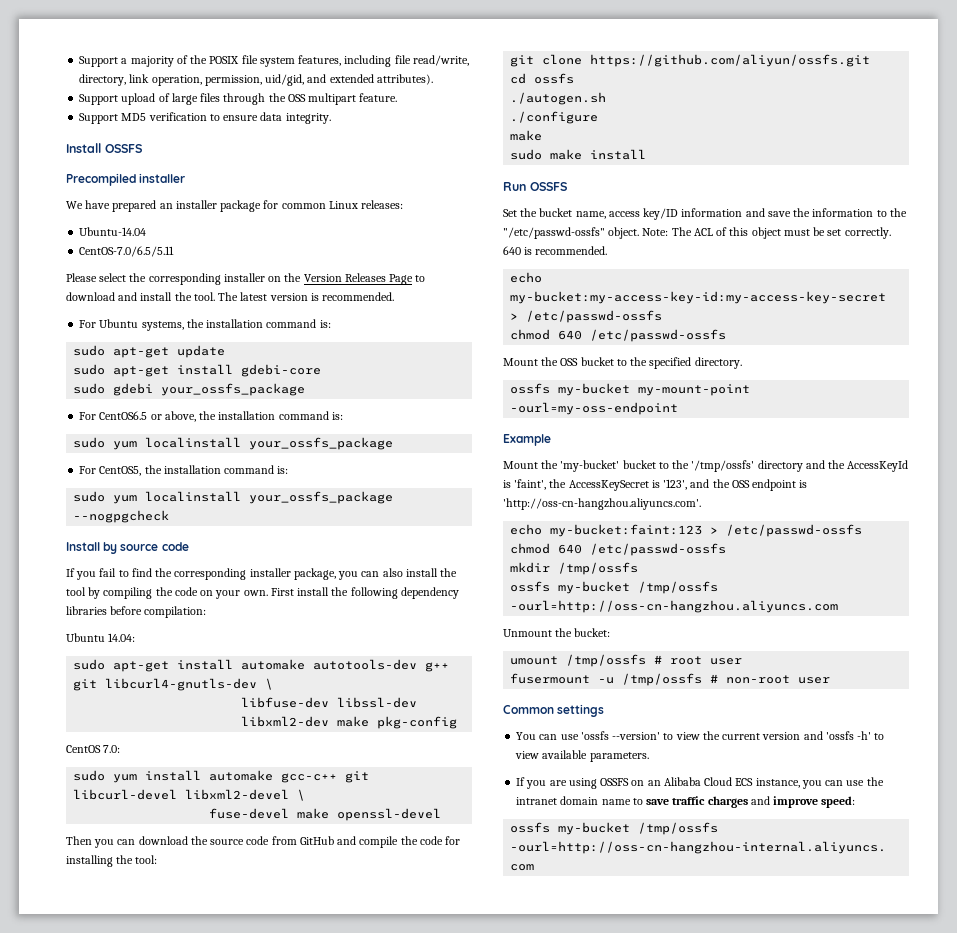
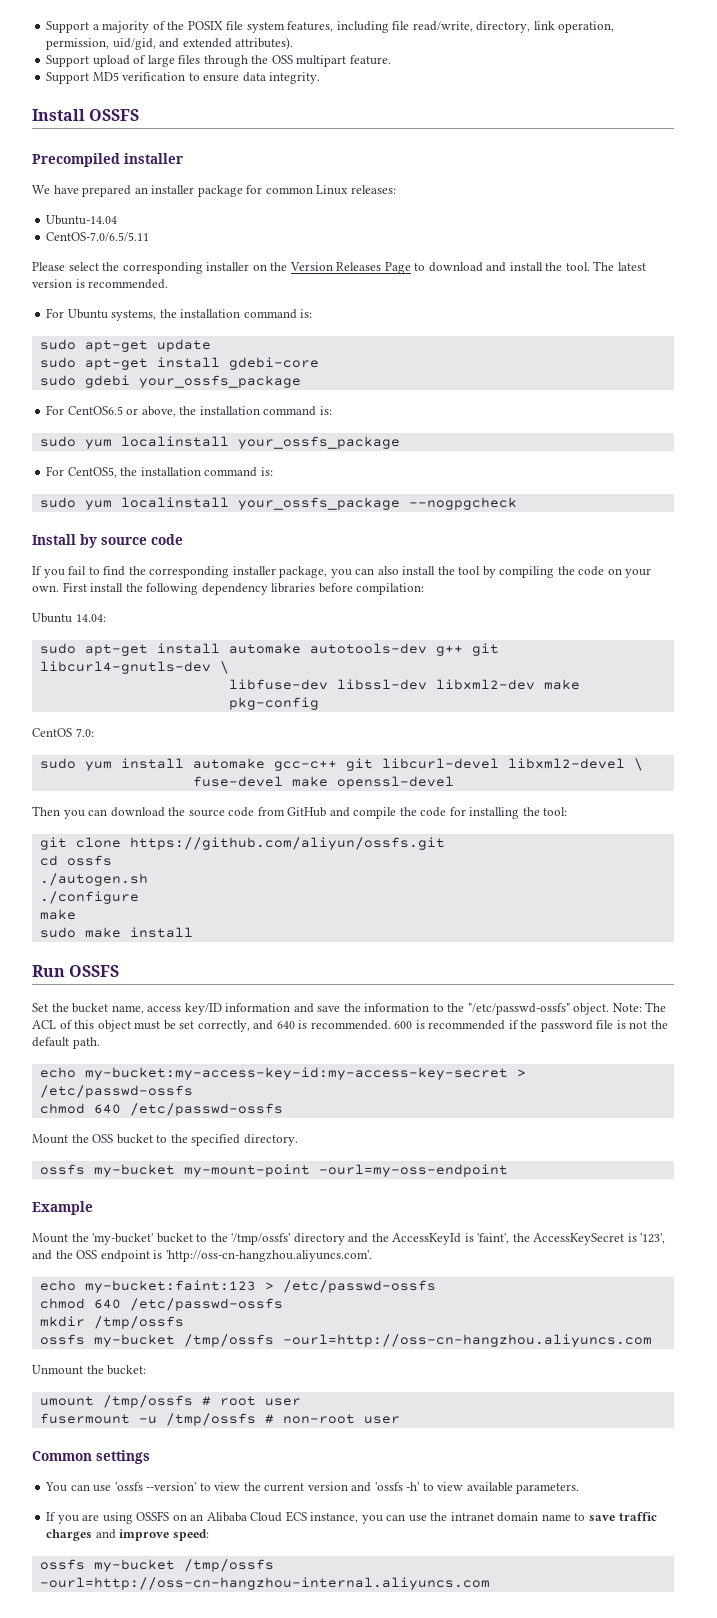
[844,227,891,239] correctly. -> [197,1020,274,1032] correctly, and
(608, 250) none -> [394,1020,668,1032] [32,1037,100,1049] 600 is recommended if the password file is not the default path.

